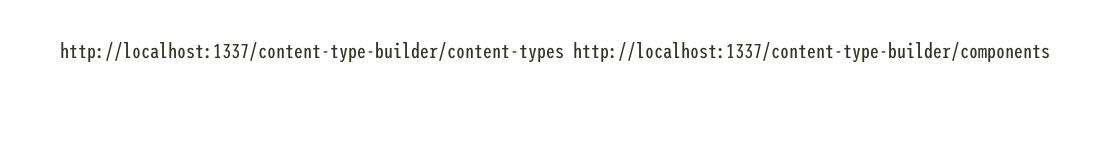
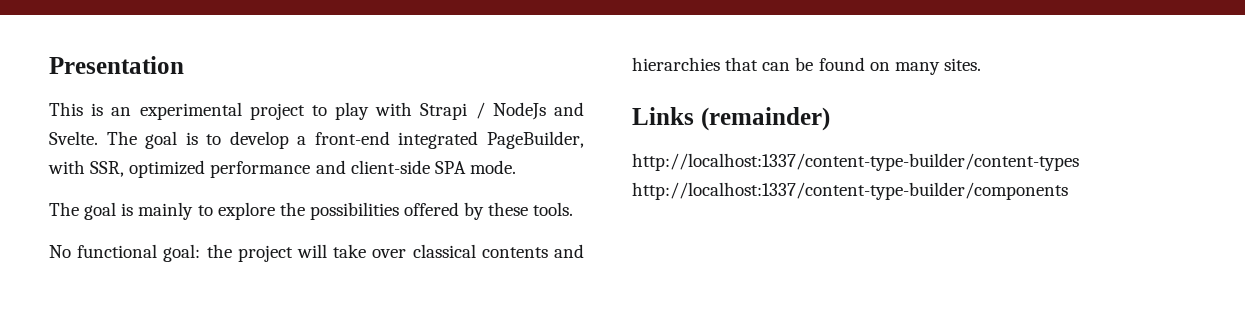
(60, 52) none -> [49,56,184,74] [49,102,584,120] [49,131,584,149] [48,160,516,178] [49,202,574,220] [49,244,584,262] [632,57,981,75] [632,107,830,131] Presentation // This is an experimental project to play with Strapi / NodeJs and Svelte. The goal is to develop a front-end integrated PageBuilder, with SSR, optimized performance and client-side SPA mode. // The goal is mainly to explore the possibilities offered by these tools. // No functional goal: the project will take over classical contents and hierarchies that can be found on many sites. // Links (remainder) //

